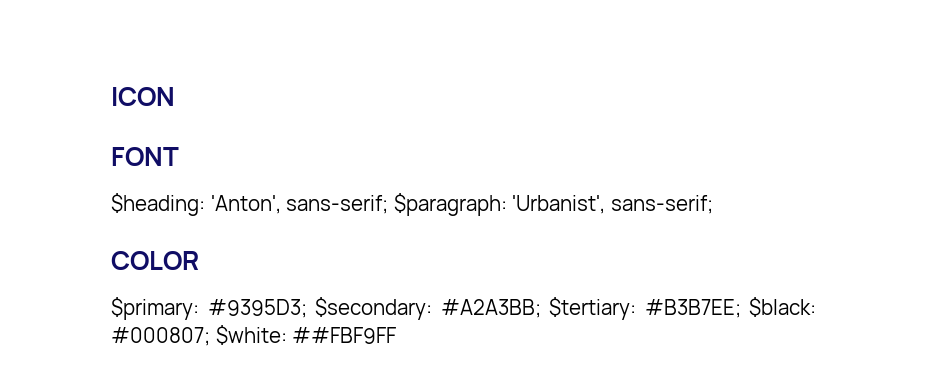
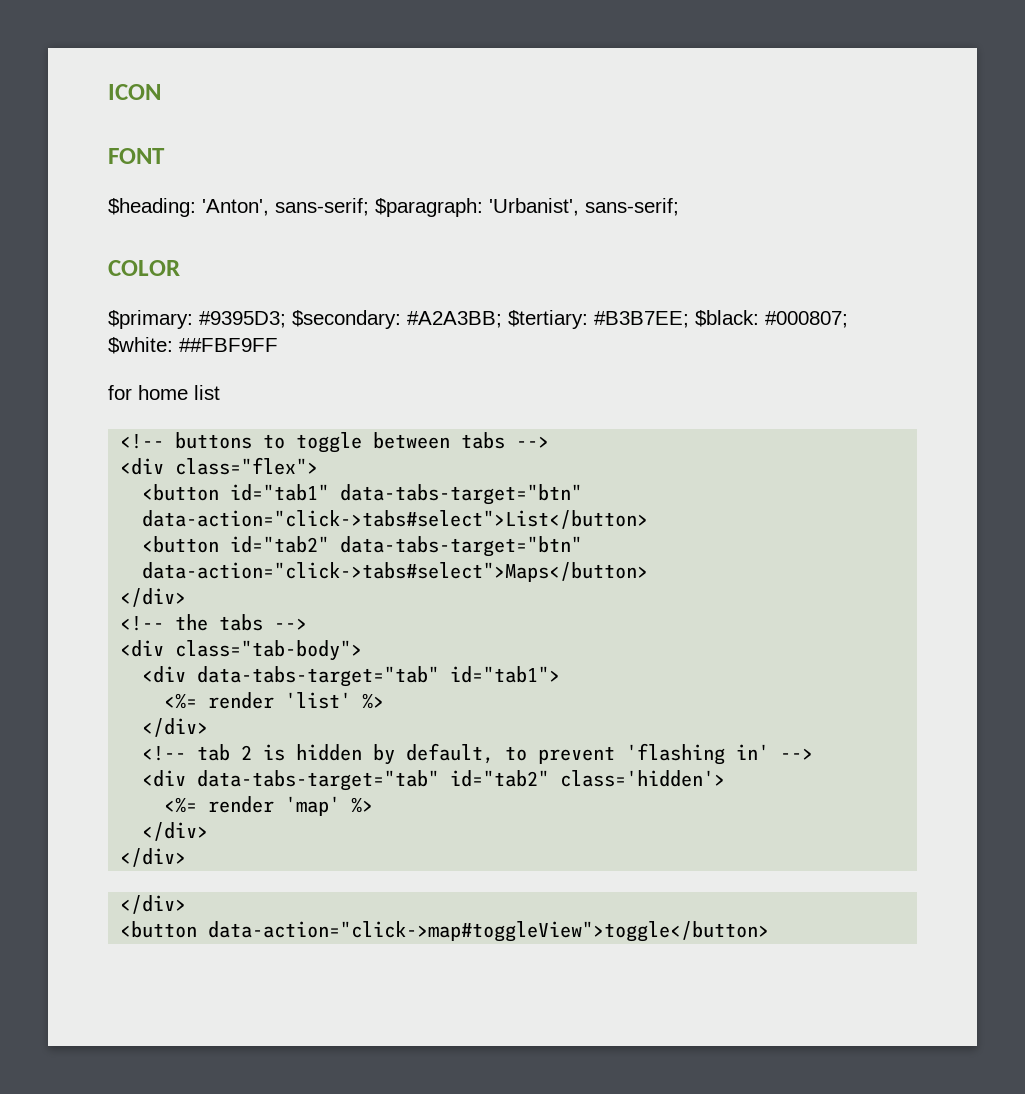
(397, 335) none -> [108,385,220,400] [120,432,550,453] [120,457,319,475] [142,484,583,505] [142,510,649,529] [142,536,583,557] [142,562,649,582] [120,588,187,607] [120,614,308,631] [120,640,363,661] [142,666,561,687] [164,692,385,709] [142,718,209,737] [142,743,814,765] [142,770,726,791] [164,796,374,816] [142,822,209,841] [120,848,187,867] [120,895,187,914] [120,921,770,942] // for home list // <!-- buttons to toggle between tabs --> // <div class="flex"> // <button id="tab1" data-tabs-target="btn" data-action="click->tabs#select">List</button> // <button id="tab2" data-tabs-target="btn" data-action="click->tabs#select">Maps</button> // </div> // <!-- the tabs --> // <div class="tab-body"> // <div data-tabs-target="tab" id="tab1"> // <%= render 'list' %> // </div> // <!-- tab 2 is hidden by default, to prevent 'flashing in' --> // <div data-tabs-target="tab" id="tab2" class='hidden'> // <%= render 'map' %> // </div> // </div> // </div> // <button data-action="click->map#toggleView">toggle</button>

